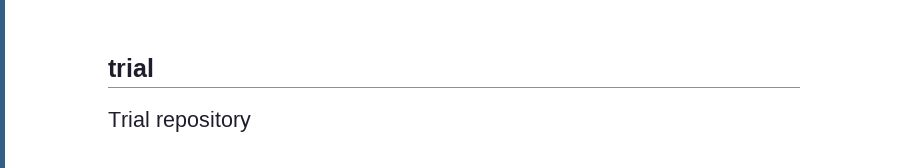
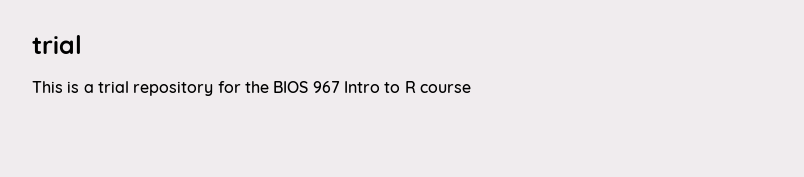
[108,111,251,132] Trial repository -> [32,81,471,96] This is a trial repository for the BIOS 967 Intro to R course

